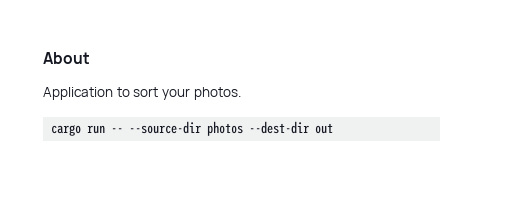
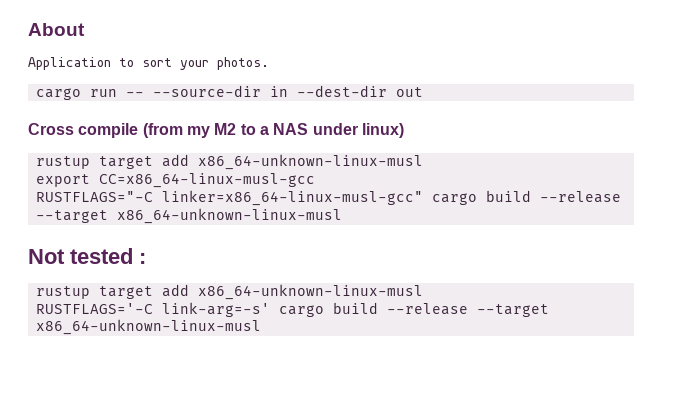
[207,121,244,136] photos -> [270,86,289,97] in
(334, 128) none -> [28,123,404,138] [36,154,424,170] [36,173,316,188] [36,190,622,206] [36,208,343,224] [28,248,146,264] [36,284,424,300] [36,302,550,317] [36,319,262,335] // Cross compile (from my M2 to a NAS under linux) // rustup target add x86_64-unknown-linux-musl // export CC=x86_64-linux-musl-gcc // RUSTFLAGS="-C linker=x86_64-linux-musl-gcc" cargo build --release --target x86_64-unknown-linux-musl // Not tested : // rustup target add x86_64-unknown-linux-musl // RUSTFLAGS='-C link-arg=-s' cargo build --release --target x86_64-unknown-linux-musl

